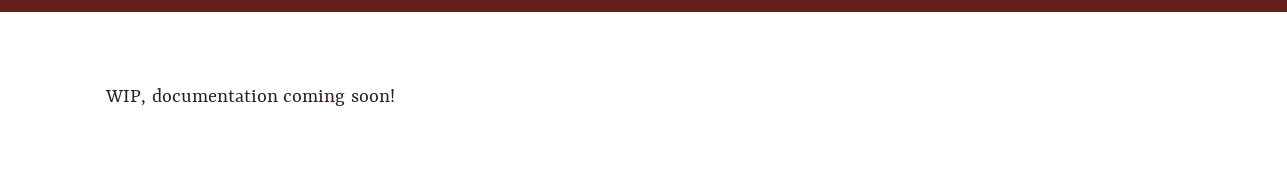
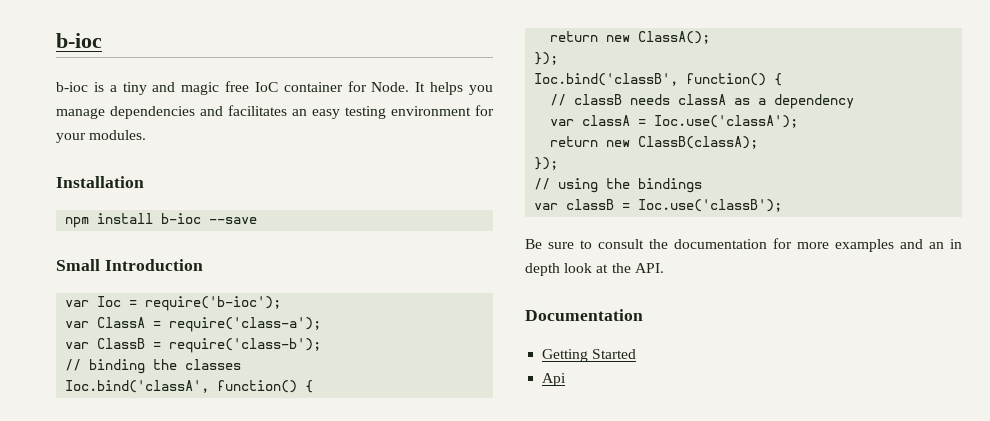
[105,88,396,106] WIP, documentation coming soon! -> [56,33,102,48] [56,81,494,95] [56,105,494,119] [56,130,147,143] [56,176,144,188] [65,213,258,228] [56,259,203,271] [65,296,282,311] [65,317,322,332] [65,338,322,353] [65,359,242,374] [65,380,314,393] [550,31,711,44] [534,52,559,65] [534,73,783,86] [550,94,855,109] [550,115,799,128] [550,136,759,149] [534,157,559,170] [534,178,703,193] [534,199,783,212] [525,238,962,252] [525,263,664,276] [525,309,643,321] [542,349,637,362] [542,373,567,386] b-ioc // b-ioc is a tiny and magic free IoC container for Node. It helps you manage dependencies and facilitates an easy testing environment for your modules. // Installation // npm install b-ioc --save // Small Introduction // var Ioc = require('b-ioc'); // var ClassA = require('class-a'); // var ClassB = require('class-b'); // // binding the classes // Ioc.bind('classA', function() { // return new ClassA(); // }); // Ioc.bind('classB', function() { // // classB needs classA as a dependency // var classA = Ioc.use('classA'); // return new ClassB(classA); // }); // // using the bindings // var classB = Ioc.use('classB'); // Be sure to consult the documentation for more examples and an in depth look at the API. // Documentation // Getting Started // Api

